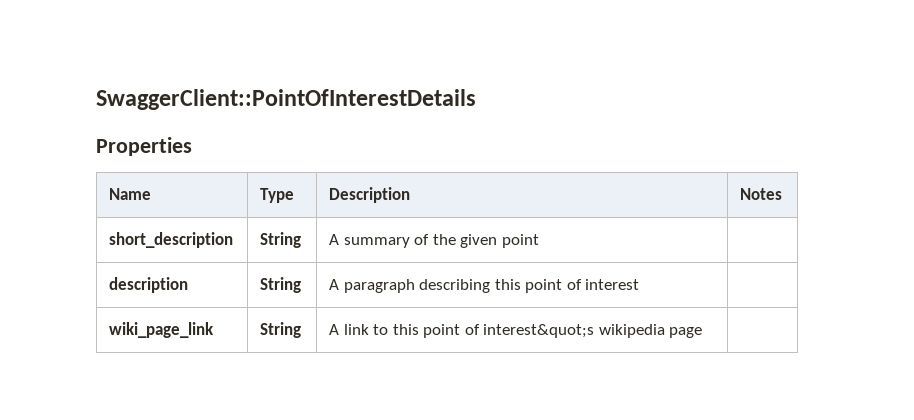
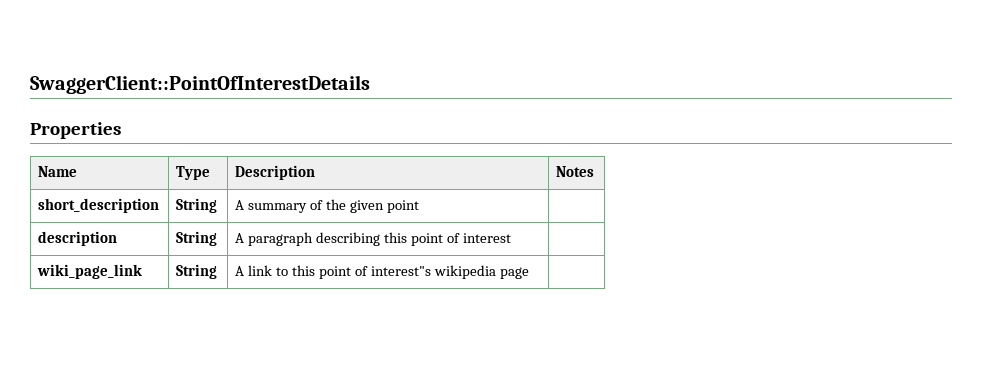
[483,324,595,338] interest&quot;s -> [370,266,431,276] interest"s

